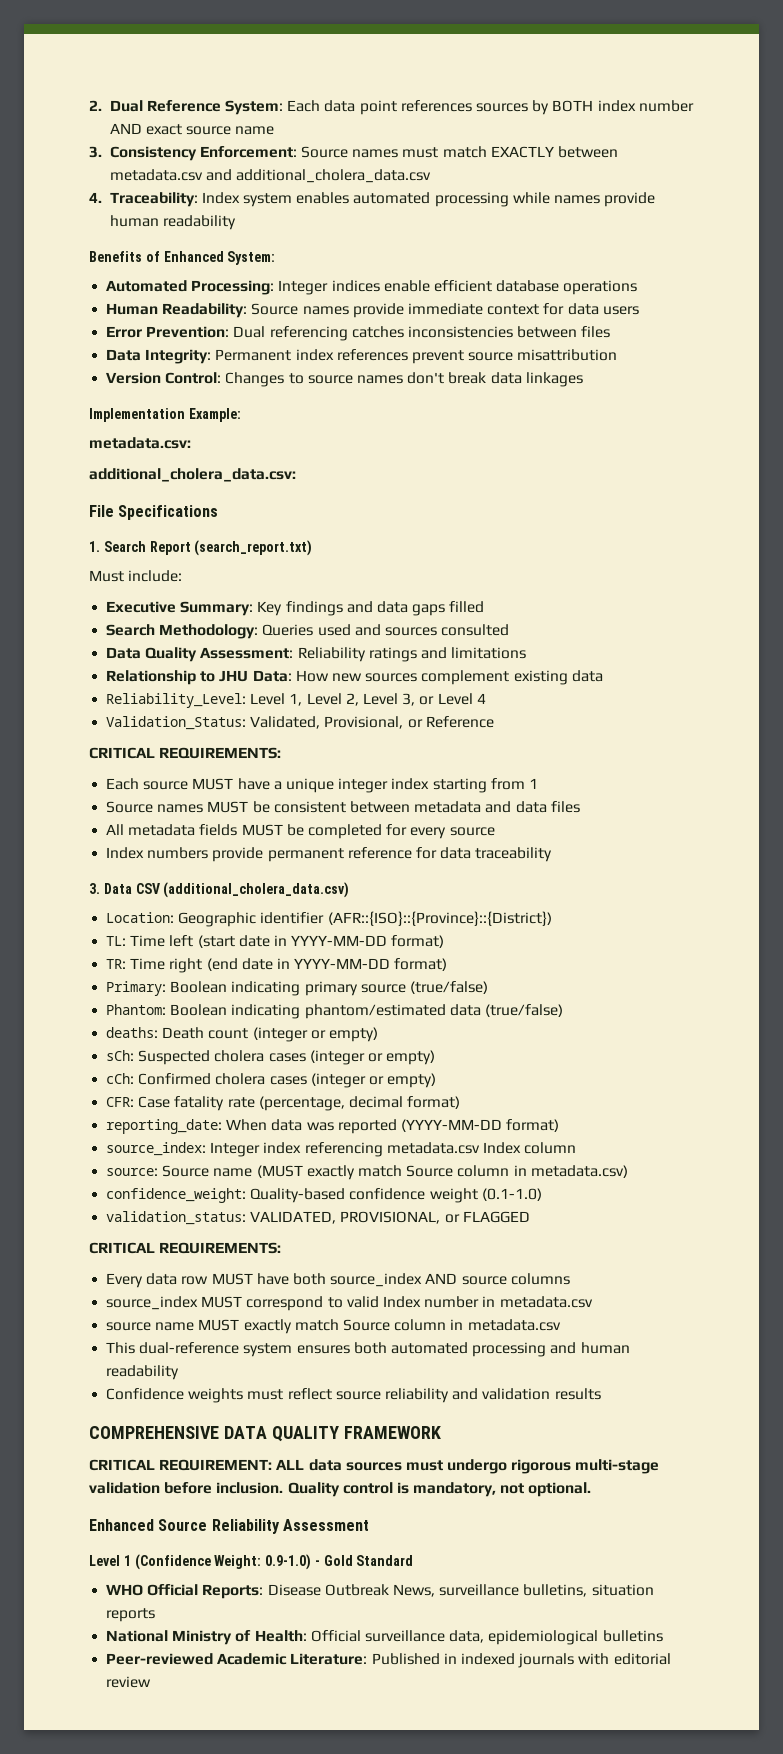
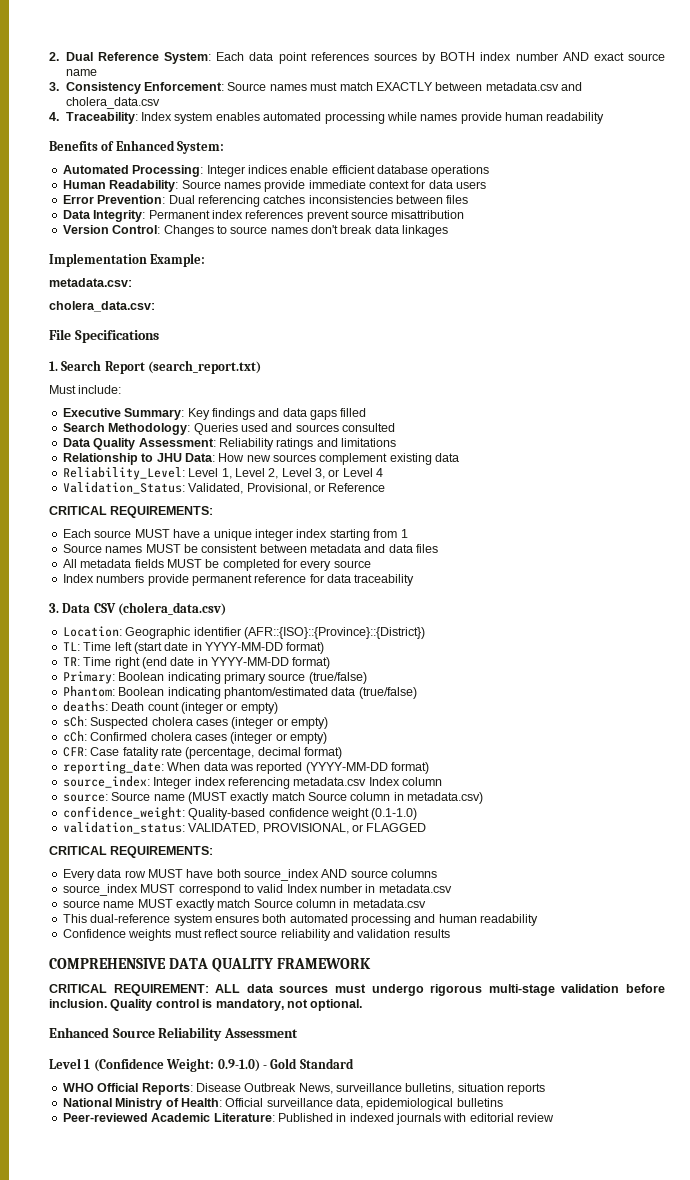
[236,169,432,183] additional_cholera_data.csv -> [65,97,160,109] cholera_data.csv
[89,468,296,482] additional_cholera_data.csv: -> [49,301,155,312] cholera_data.csv:
[163,882,350,898] (additional_cholera_data.csv) -> [118,602,227,616] (cholera_data.csv)

